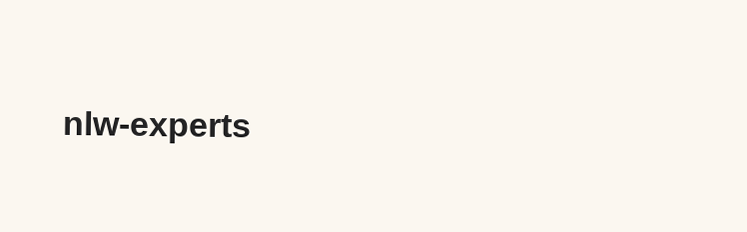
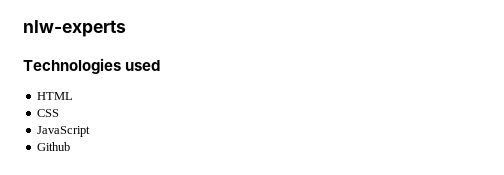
(252, 127) none -> [23,58,161,74] [36,92,73,100] [36,109,59,117] [36,126,90,137] [36,142,70,151] // Technologies used // HTML // CSS // JavaScript // Github

